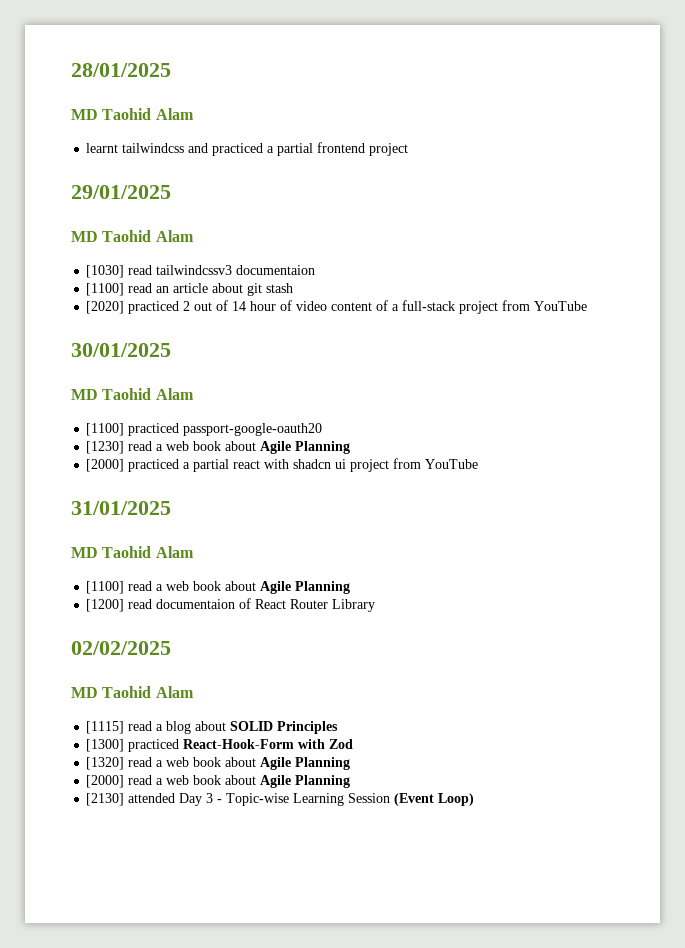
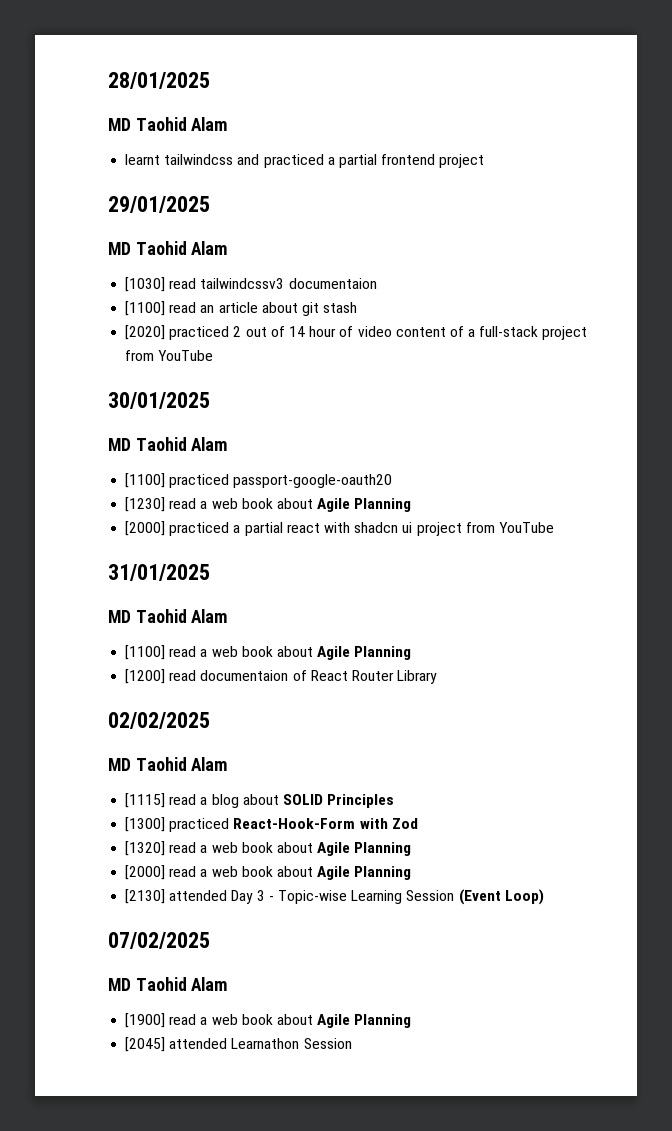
(475, 799) none -> [108,932,210,949] [108,977,228,991] [125,1013,412,1028] [125,1037,352,1052] // 07/02/2025 // MD Taohid Alam // [1900] read a web book about Agile Planning // [2045] attended Learnathon Session

